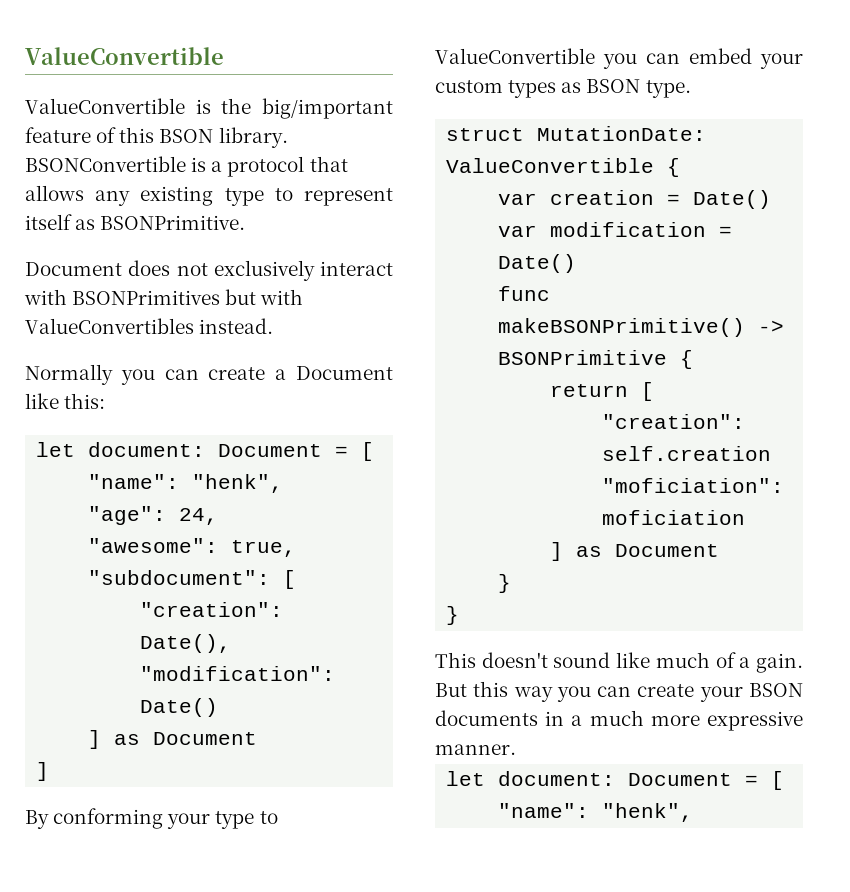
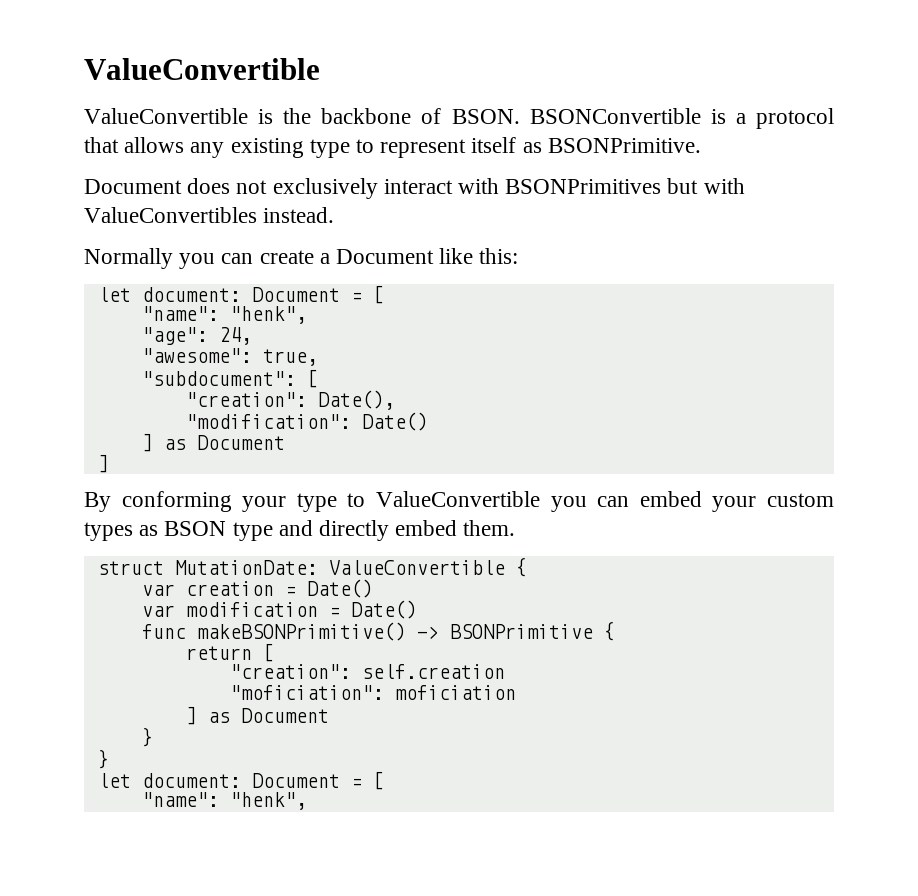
[262,98,394,119] [25,127,288,148] big/important feature of this BSON library. -> [321,108,520,124] backbone of BSON.
[645,80,691,98] type. -> [232,520,516,541] type and directly embed them.
[435,652,803,673] [435,681,803,702] [435,710,803,731] [435,744,516,755] // This doesn't sound like much of a gain. But this way you can create your BSON documents in a much more expressive manner. -> (109, 759) none

